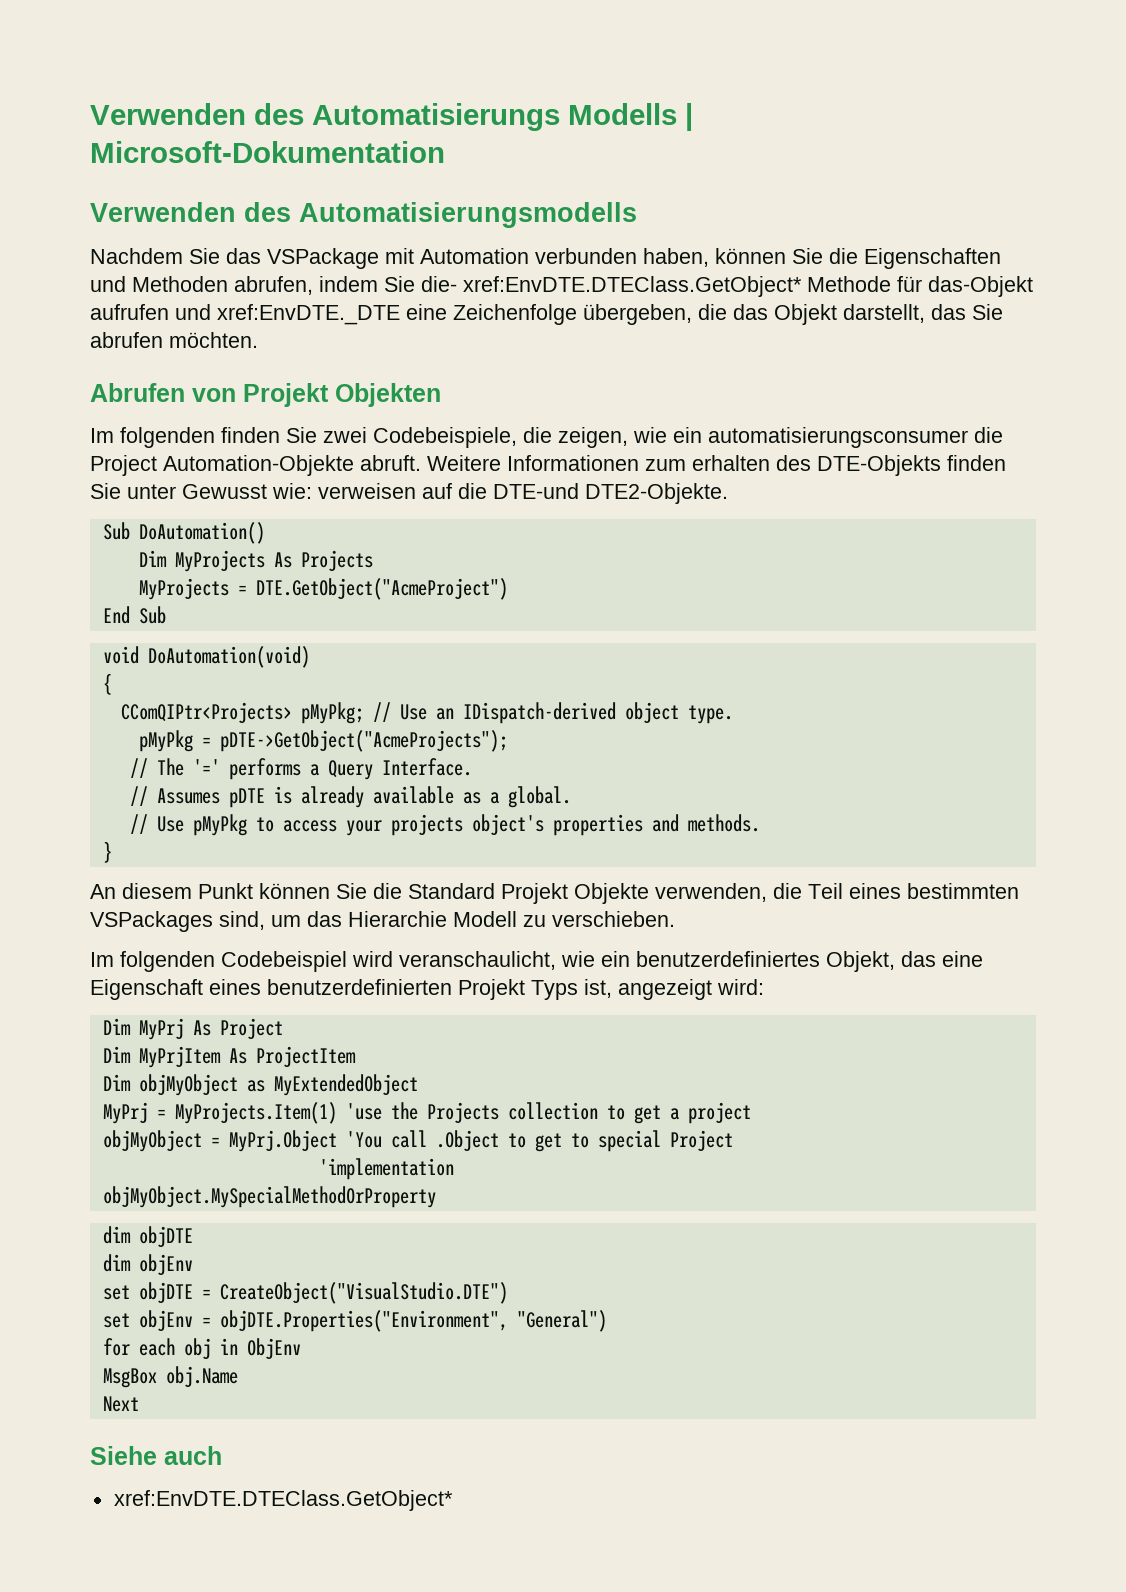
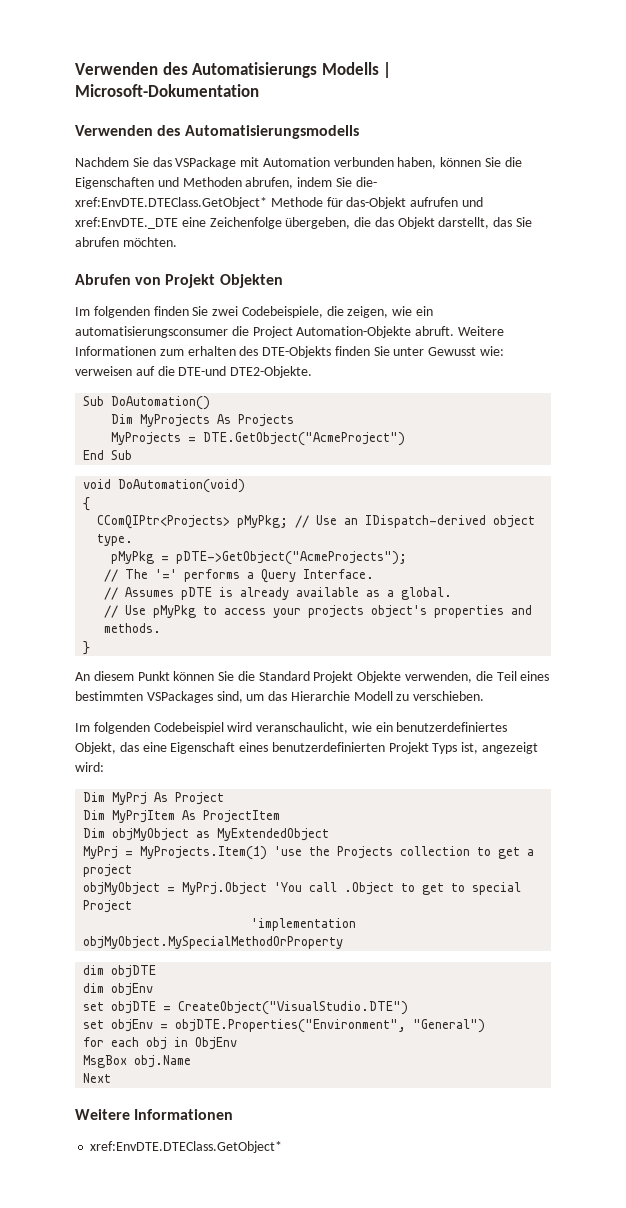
[90,1446,222,1465] Siehe auch -> [75,1109,234,1120] Weitere Informationen

